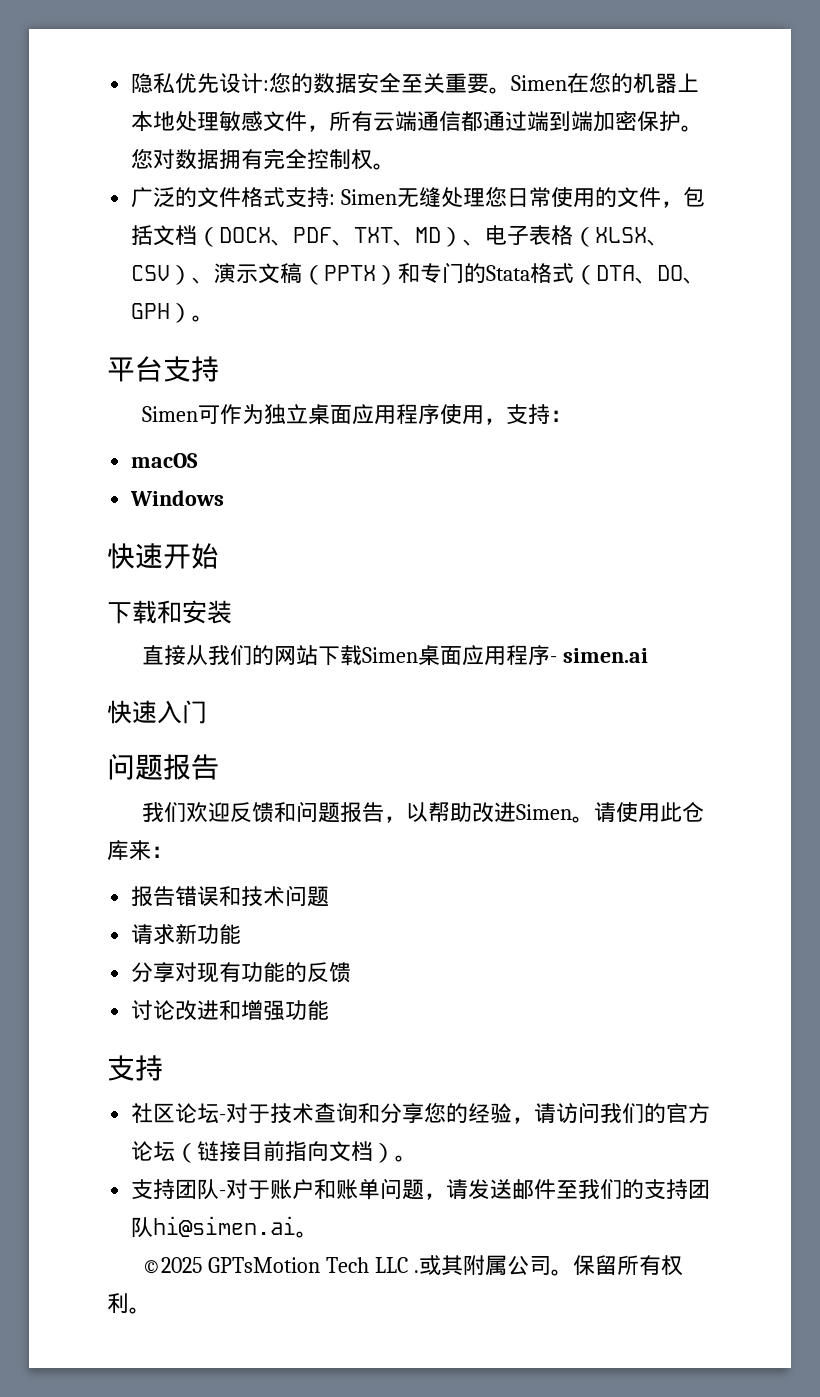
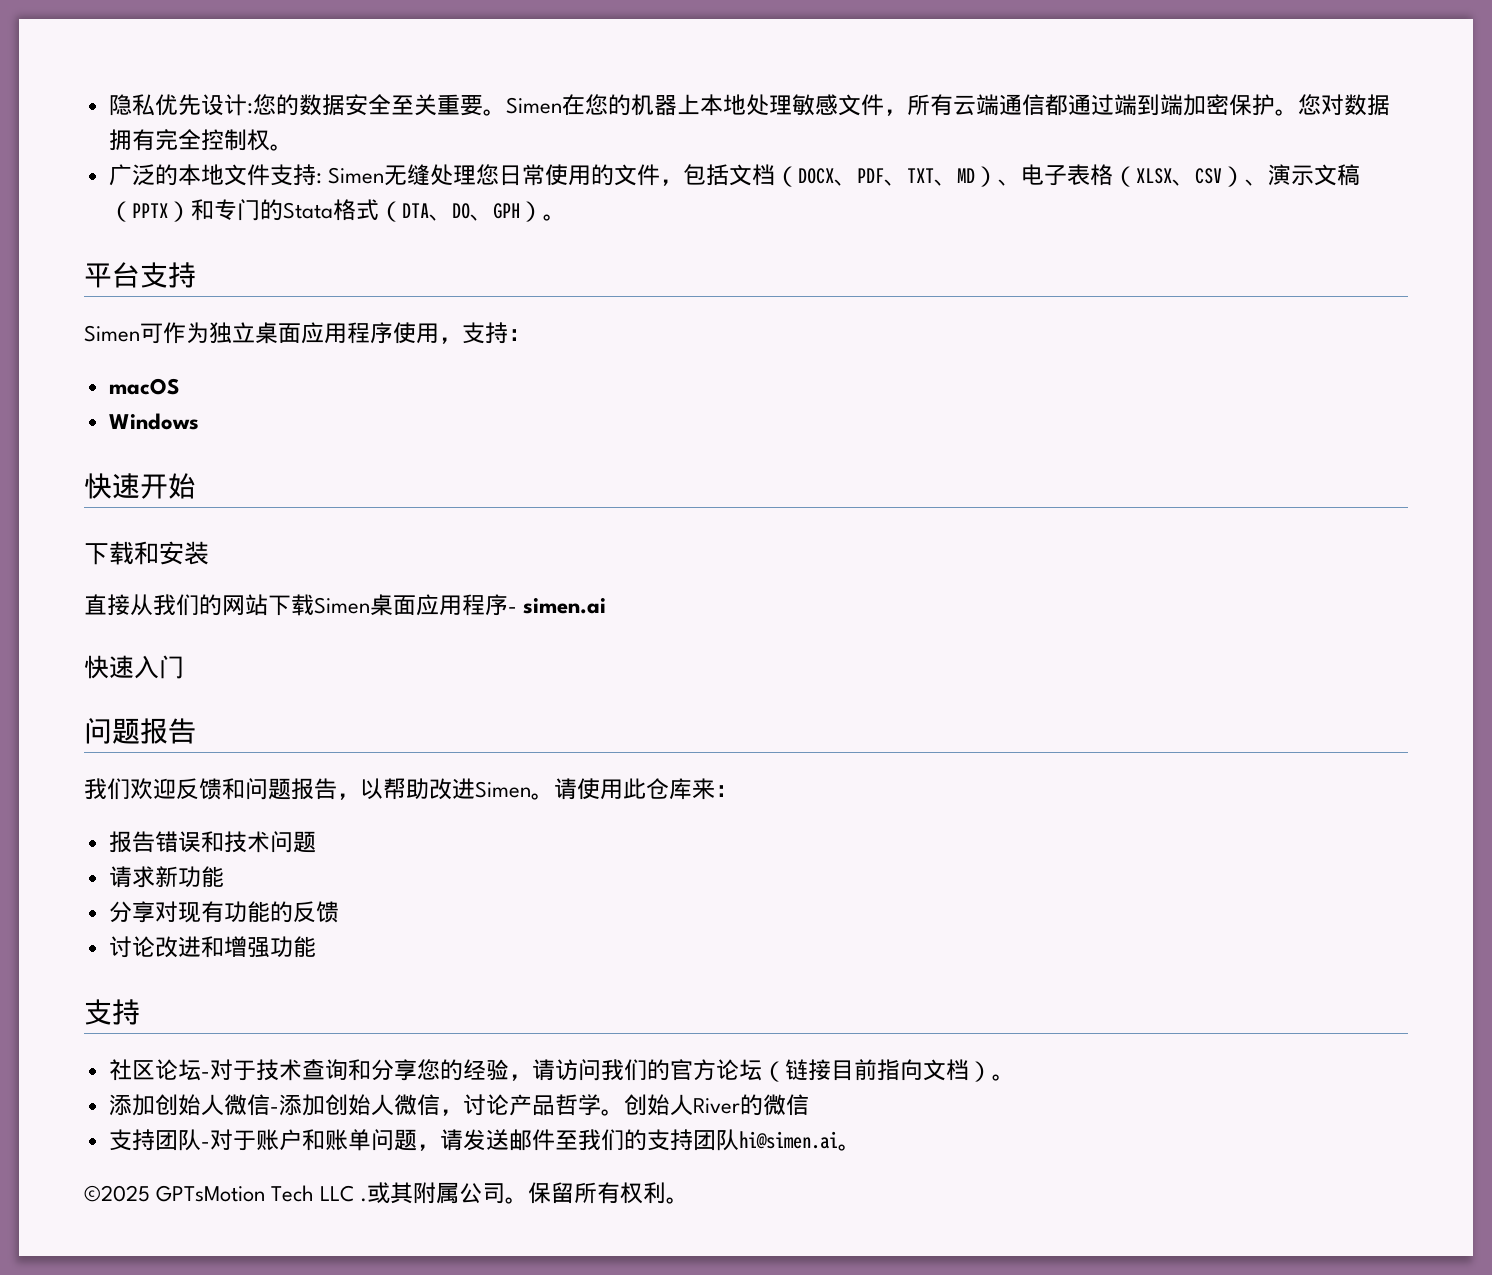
[197,187,286,208] 文件格式 -> [177,164,270,186] 本地文件
(418, 1158) none -> [108,1094,809,1116] // 添加创始人微信-添加创始人微信，讨论产品哲学。创始人River的微信

